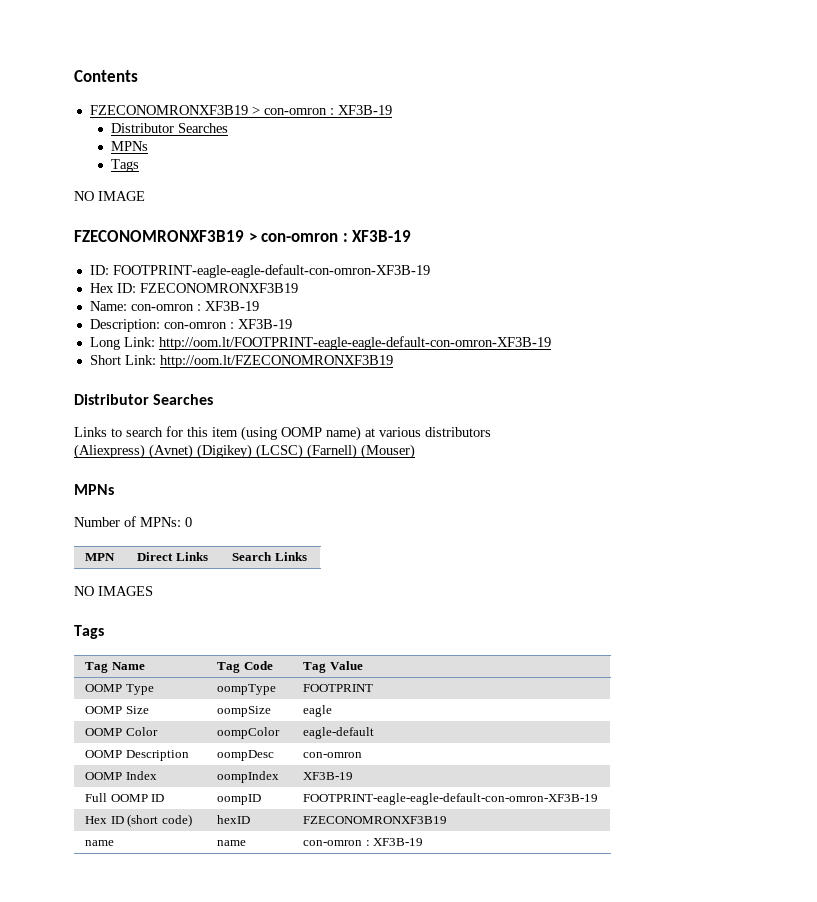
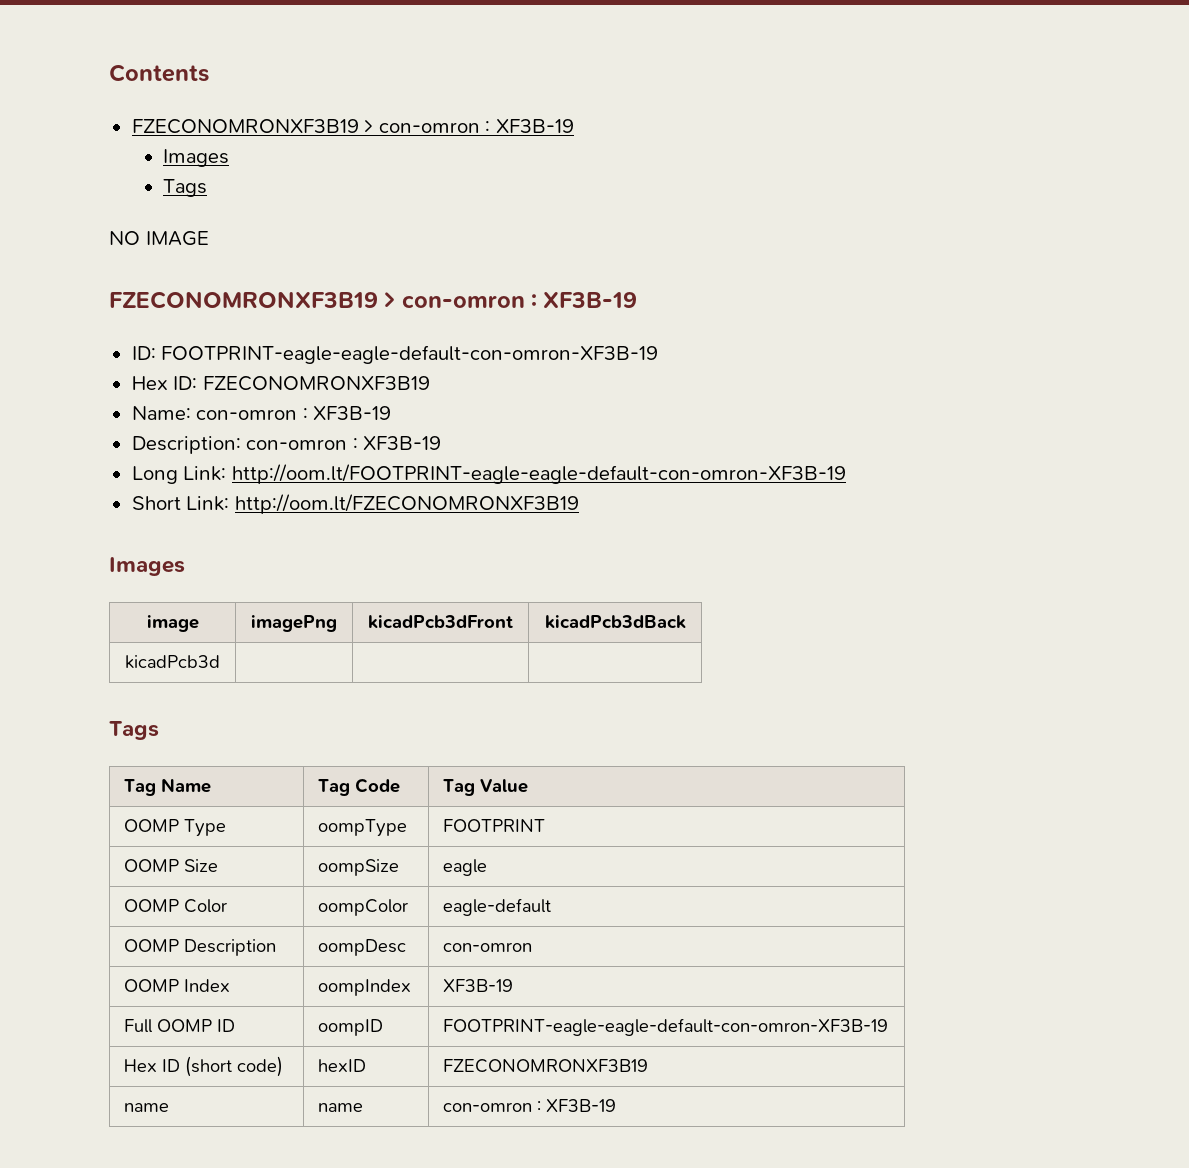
[111,123,229,133] [111,141,149,151] Distributor Searches // MPNs -> [163,149,230,167] Images
[74,394,214,405] [74,426,491,441] [74,444,415,459] [74,484,114,495] [74,516,192,527] [85,553,116,561] [137,552,208,561] [232,552,307,561] [74,586,153,596] Distributor Searches // Links to search for this item (using OOMP name) at various distributors // (Aliexpress) (Avnet) (Digikey) (LCSC) (Farnell) (Mouser) // MPNs // Number of MPNs: 0 // MPN | Direct Links | Search Links // NO IMAGES -> [109,557,185,576] [146,615,199,632] [251,615,337,632] [368,615,513,629] [544,615,686,629] [125,655,220,669] Images // image | imagePng | kicadPcb3dFront | kicadPcb3dBack // kicadPcb3d | | |

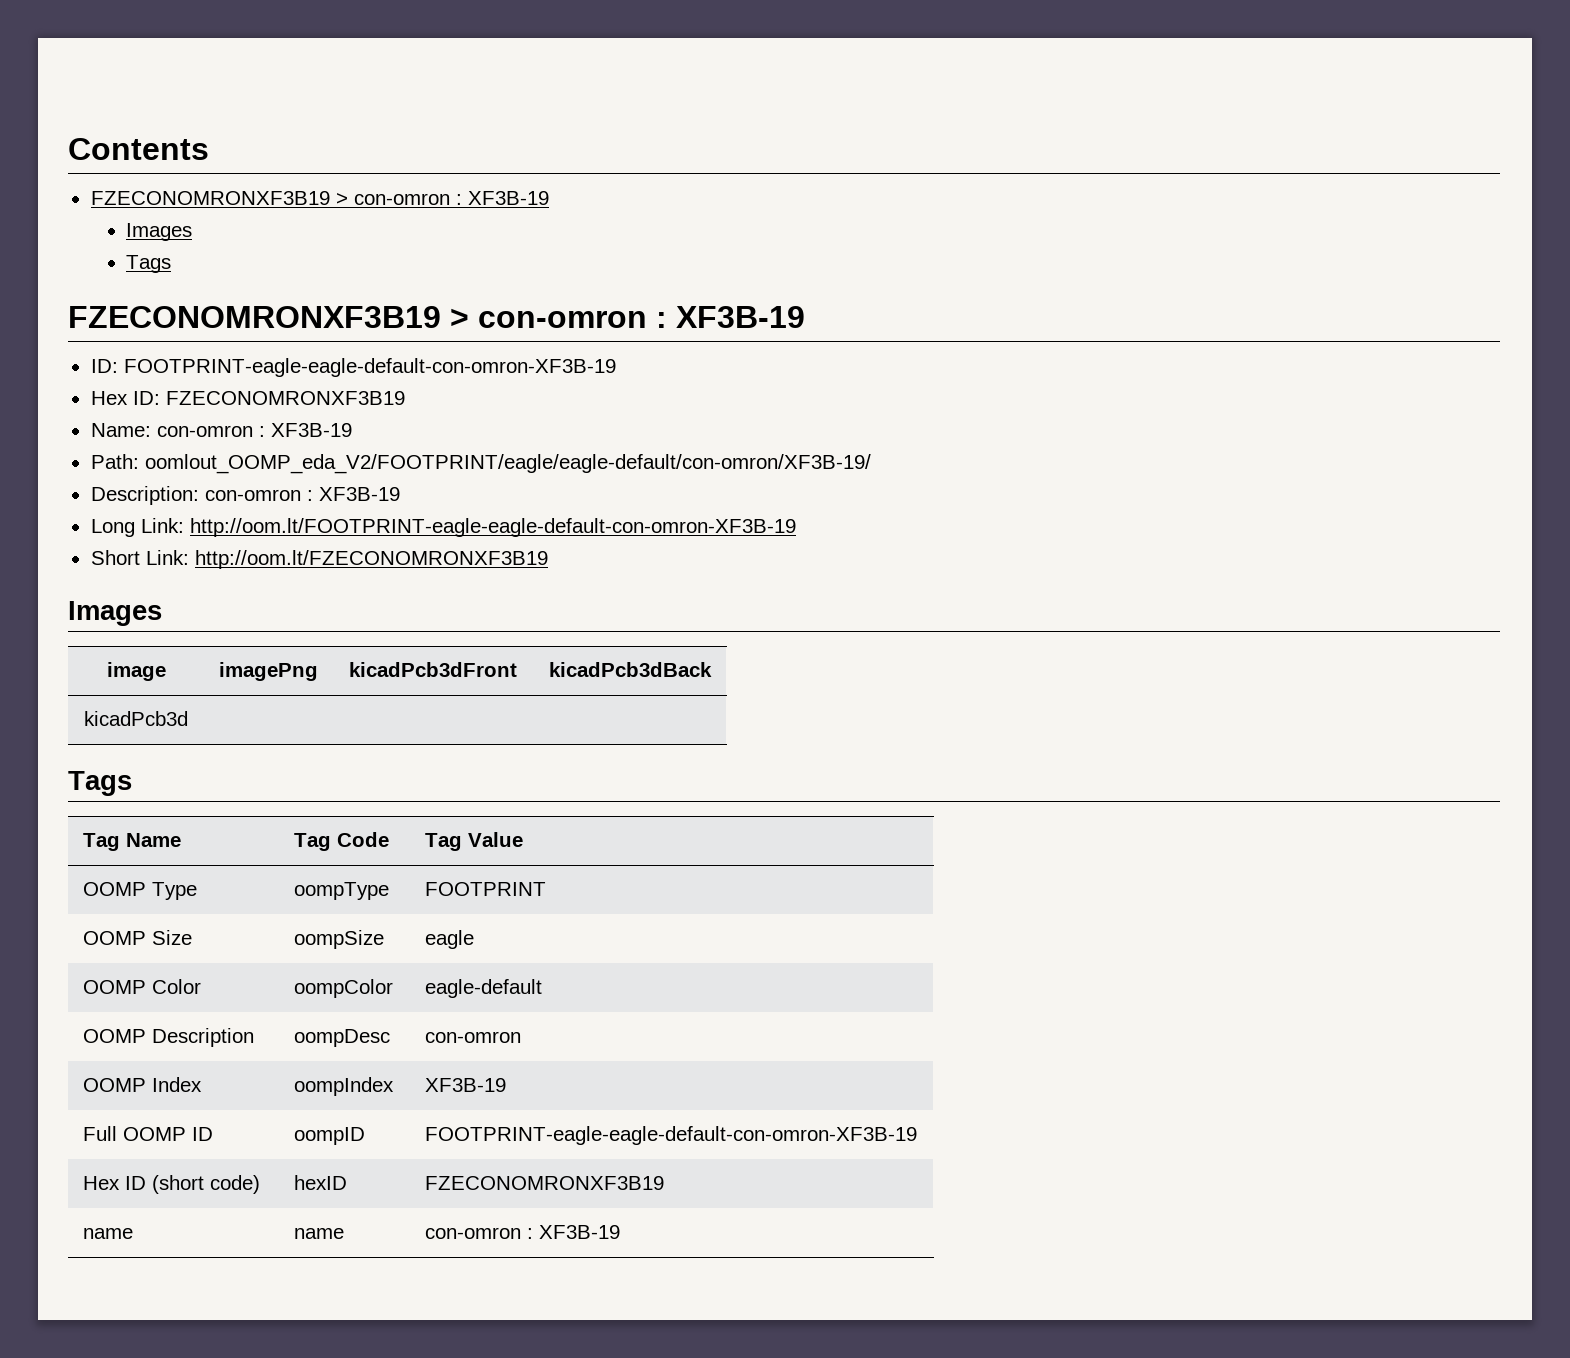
[109,231,209,246] // NO IMAGE -> (172, 264) none
(392, 413) none -> [90,454,871,474] // Path: oomlout_OOMP_eda_V2/FOOTPRINT/eagle/eagle-default/con-omron/XF3B-19/

